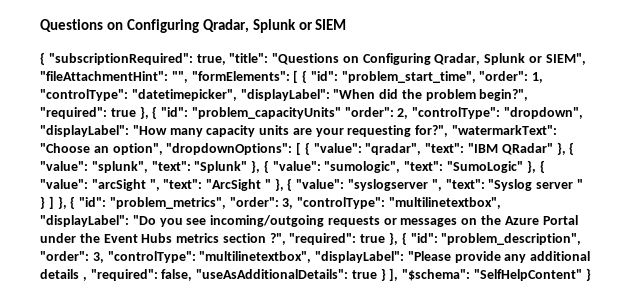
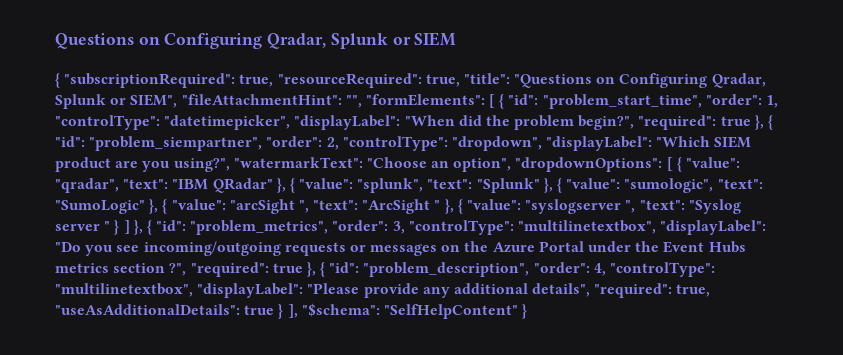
(226, 59) none -> [277,73,460,88] "resourceRequired": true,
[191,107,341,119] "problem_capacityUnits" -> [89,136,263,151] "problem_siempartner",
[132,125,449,137] "How many capacity units are your requesting for?", -> [656,136,752,148] [55,157,230,172] "Which SIEM product are you using?",
[92,252,104,263] 3, -> [593,263,606,276] 4,
[40,269,193,281] details , "required": false, -> [532,283,711,298] details", "required": true,

